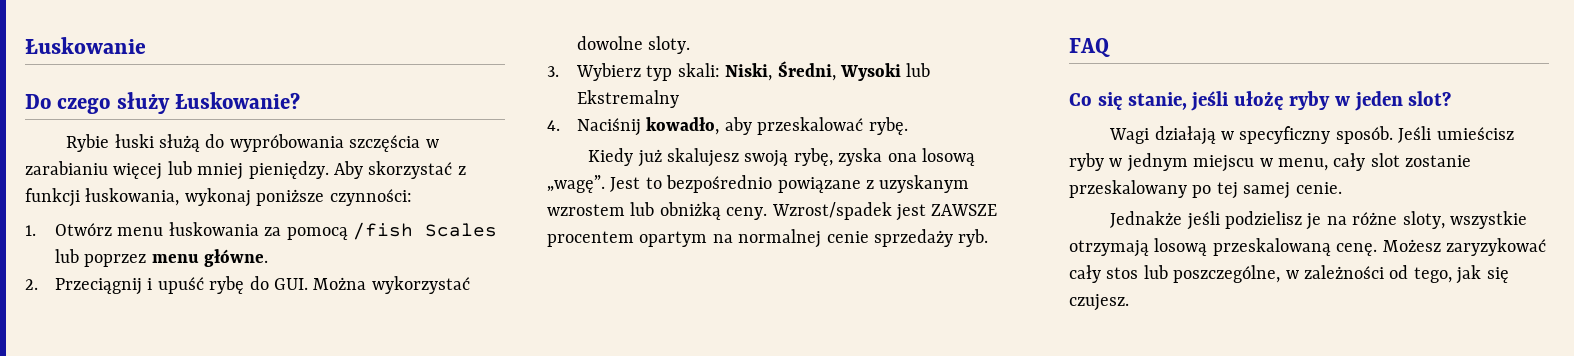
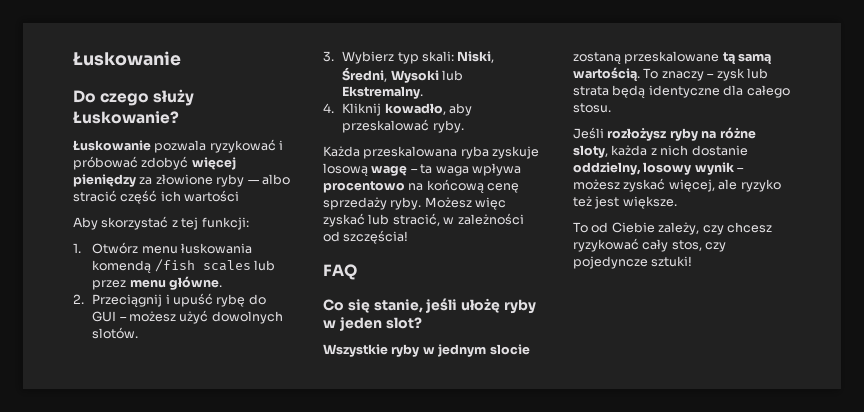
[66,134,439,152] [25,161,466,180] [25,188,412,207] [25,222,497,240] [54,249,147,267] Rybie łuski służą do wypróbowania szczęścia w zarabianiu więcej lub mniej pieniędzy. Aby skorzystać z funkcji łuskowania, wykonaj poniższe czynności: // 1. Otwórz menu łuskowania za pomocą /fish Scales lub poprzez -> [73,139,284,153] [73,156,236,170] [73,174,290,187] [73,190,240,204] [73,216,249,230] [73,242,252,254] [92,259,275,274] [92,280,127,290] Łuskowanie pozwala ryzykować i próbować zdobyć więcej pieniędzy za złowione ryby — albo stracić część ich wartości // Aby skorzystać z tej funkcji: // 1. Otwórz menu łuskowania komendą /fish scales lub przez
[273,276,470,294] [576,36,691,54] GUI. Można wykorzystać dowolne sloty. -> [92,310,283,324] [92,327,139,339] GUI – możesz użyć dowolnych slotów.
[576,90,679,108] Ekstremalny -> [342,86,424,99] Ekstremalny.
[576,118,641,136] Naciśnij -> [342,103,382,116] Kliknij
[868,117,908,135] [588,148,976,167] [547,175,970,193] [547,202,998,221] [547,229,989,248] rybę. // Kiedy już skalujesz swoją rybę, zyska ona losową „wagę”. Jest to bezpośrednio powiązane z uzyskanym wzrostem lub obniżką ceny. Wzrost/spadek jest ZAWSZE procentem opartym na normalnej cenie sprzedaży ryb. -> [432,120,464,133] [323,146,540,159] [323,163,521,177] [323,179,520,194] [323,197,507,210] [323,213,524,227] [323,230,409,244] ryby. // Każda przeskalowana ryba zyskuje losową wagę – ta waga wpływa procentowo na końcową cenę sprzedaży ryby. Możesz więc zyskać lub stracić, w zależności od szczęścia!
[1109,126,1514,145] [1069,153,1472,172] [1069,180,1342,199] [1110,211,1528,230] [1069,238,1546,257] [1069,265,1509,284] [1069,294,1129,311] Wagi działają w specyficzny sposób. Jeśli umieścisz ryby w jednym miejscu w menu, cały slot zostanie przeskalowany po tej samej cenie. // Jednakże jeśli podzielisz je na różne sloty, wszystkie otrzymają losową przeskalowaną cenę. Możesz zaryzykować cały stos lub poszczególne, w zależności od tego, jak się czujesz. -> [323,344,530,357] [573,51,772,65] [573,67,768,82] [573,85,790,99] [573,103,611,113] [573,127,756,141] [573,145,748,158] [573,162,745,175] [573,178,781,192] [573,196,677,209] [573,222,772,235] [573,238,727,252] [573,256,693,269] Wszystkie ryby w jednym slocie zostaną przeskalowane tą samą wartością. To znaczy – zysk lub strata będą identyczne dla całego stosu. // Jeśli rozłożysz ryby na różne sloty, każda z nich dostanie oddzielny, losowy wynik – możesz zyskać więcej, ale ryzyko też jest większe. // To od Ciebie zależy, czy chcesz ryzykować cały stos, czy pojedyncze sztuki!

